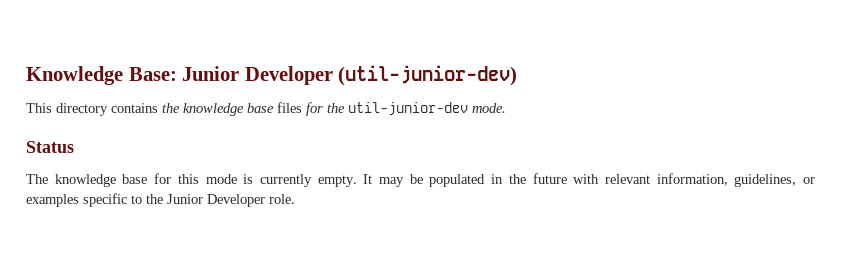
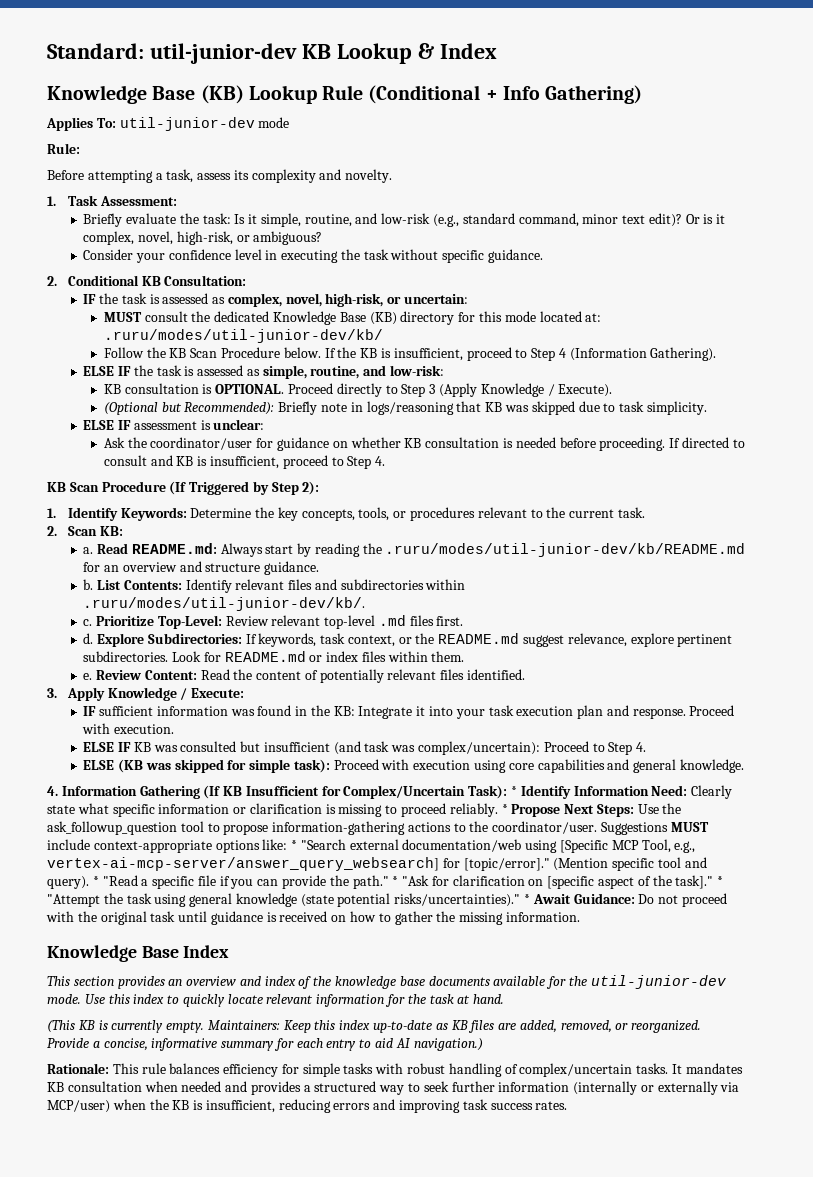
[26,65,518,86] [26,103,158,116] Knowledge Base: Junior Developer (util-junior-dev) // This directory contains -> [47,43,497,64] [47,85,643,104] [46,117,290,131] [47,143,80,154] [47,169,393,183] [47,195,177,206] [83,213,726,227] [83,231,323,245] [83,249,543,263] [47,275,247,286] [83,293,468,307] [103,311,602,325] [103,329,383,343] [103,347,717,361] [83,365,444,379] [103,383,613,397] [103,401,707,415] [83,419,265,430] [103,437,745,451] [103,455,386,469] [47,481,320,495] [47,507,645,521] [47,526,123,536] [83,543,746,557] [83,561,320,575] [83,579,466,593] [83,597,366,611] [83,615,464,629] [83,633,733,647] [83,651,465,662] [83,669,525,683] [47,687,245,701] [83,705,735,719] [82,723,174,734] [83,741,647,755] [83,759,744,773] [47,785,733,799] [47,803,682,817] [47,821,709,835] [47,839,696,853] [47,857,707,871] [47,875,724,889] [47,893,727,907] [46,911,580,925] [47,945,230,962] [47,976,312,989] Standard: util-junior-dev KB Lookup & Index // Knowledge Base (KB) Lookup Rule (Conditional + Info Gathering) // Applies To: util-junior-dev mode // Rule: // Before attempting a task, assess its complexity and novelty. // 1. Task Assessment: // Briefly evaluate the task: Is it simple, routine, and low-risk (e.g., standard command, minor text edit)? Or is it complex, novel, high-risk, or ambiguous? // Consider your confidence level in executing the task without specific guidance. // 2. Conditional KB Consultation: // IF the task is assessed as complex, novel, high-risk, or uncertain: // MUST consult the dedicated Knowledge Base (KB) directory for this mode located at: .ruru/modes/util-junior-dev/kb/ // Follow the KB Scan Procedure below. If the KB is insufficient, proceed to Step 4 (Information Gathering). // ELSE IF the task is assessed as simple, routine, and low-risk: // KB consultation is OPTIONAL. Proceed directly to Step 3 (Apply Knowledge / Execute). // (Optional but Recommended): Briefly note in logs/reasoning that KB was skipped due to task simplicity. // ELSE IF assessment is unclear: // Ask the coordinator/user for guidance on whether KB consultation is needed before proceeding. If directed to consult and KB is insufficient, proceed to Step 4. // KB Scan Procedure (If Triggered by Step 2): // 1. Identify Keywords: Determine the key concepts, tools, or procedures relevant to the current task. // 2. Scan KB: // a. Read README.md: Always start by reading the .ruru/modes/util-junior-dev/kb/README.md for an overview and structure guidance. // b. List Contents: Identify relevant files and subdirectories within .ruru/modes/util-junior-dev/kb/. // c. Prioritize Top-Level: Review relevant top-level .md files first. // d. Explore Subdirectories: If keywords, task context, or the README.md suggest relevance, explore pertinent subdirectories. Look for README.md or index files within them. // e. Review Content: Read the content of potentially relevant files identified. // 3. Apply Knowledge / Execute: // IF sufficient information was found in the KB: Integrate it into your task execution plan and response. Proceed with execution. // ELSE IF KB was consulted but insufficient (and task was complex/uncertain): Proceed to Step 4. // ELSE (KB was skipped for simple task): Proceed with execution using core capabilities and general knowledge. // 4. Information Gathering (If KB Insufficient for Complex/Uncertain Task): * Identify Information Need: Clearly state what specific information or clarification is missing to proceed reliably. * Propose Next Steps: Use the ask_followup_question tool to propose information-gathering actions to the coordinator/user. Suggestions MUST include context-appropriate options like: * "Search external documentation/web using [Specific MCP Tool, e.g., vertex-ai-mcp-server/answer_query_websearch] for [topic/error]." (Mention specific tool and query). * "Read a specific file if you can provide the path." * "Ask for clarification on [specific aspect of the task]." * "Attempt the task using general knowledge (state potential risks/uncertainties)." * Await Guidance: Do not proceed with the original task until guidance is received on how to gather the missing information. // Knowledge Base Index // This section provides an overview and index of
[277,102,302,113] files -> [428,976,546,986] documents available
[26,141,74,153] [26,173,816,187] [26,193,295,207] // Status // The knowledge base for this mode is currently empty. It may be populated in the future with relevant information, guidelines, or examples specific to the Junior Developer role. -> [84,994,505,1007] [47,1020,702,1033] [47,1038,483,1051] [47,1063,743,1077] [47,1081,740,1095] [47,1099,568,1113] Use this index to quickly locate relevant information for the task at hand. // (This KB is currently empty. Maintainers: Keep this index up-to-date as KB files are added, removed, or reorganized. Provide a concise, informative summary for each entry to aid AI navigation.) // Rationale: This rule balances efficiency for simple tasks with robust handling of complex/uncertain tasks. It mandates KB consultation when needed and provides a structured way to seek further information (internally or externally via MCP/user) when the KB is insufficient, reducing errors and improving task success rates.

